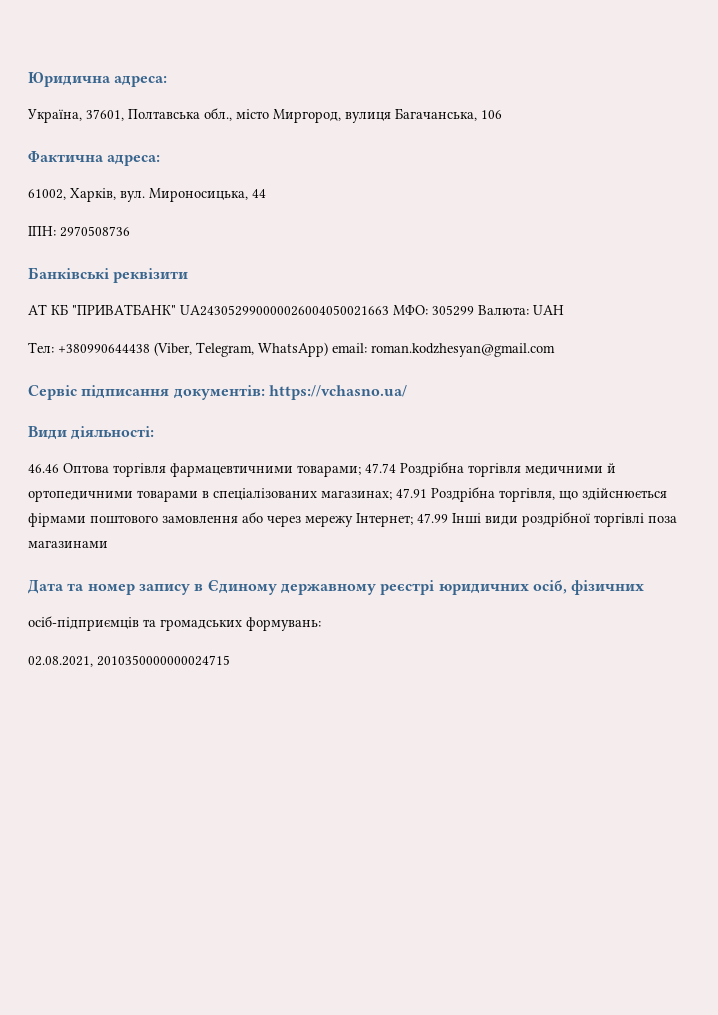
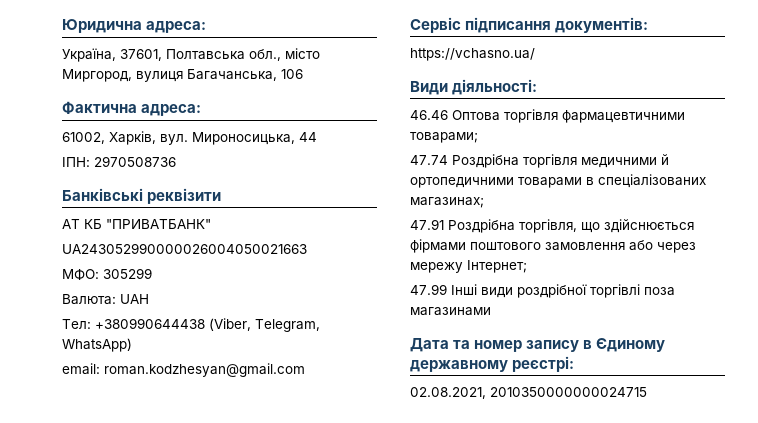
(176, 309) none -> (211, 224) //
(389, 310) none -> (307, 248) //
(474, 310) none -> (152, 273) //
(328, 349) none -> (132, 345) //
(265, 392) none -> (649, 25) //
(361, 471) none -> (478, 137) //
(392, 495) none -> (484, 202) //
(413, 520) none -> (527, 266) //
[380,580,645,595] [28,616,321,631] реєстрі юридичних осіб, фізичних // осіб-підприємців та громадських формувань: -> [512,356,575,372] реєстрі:

